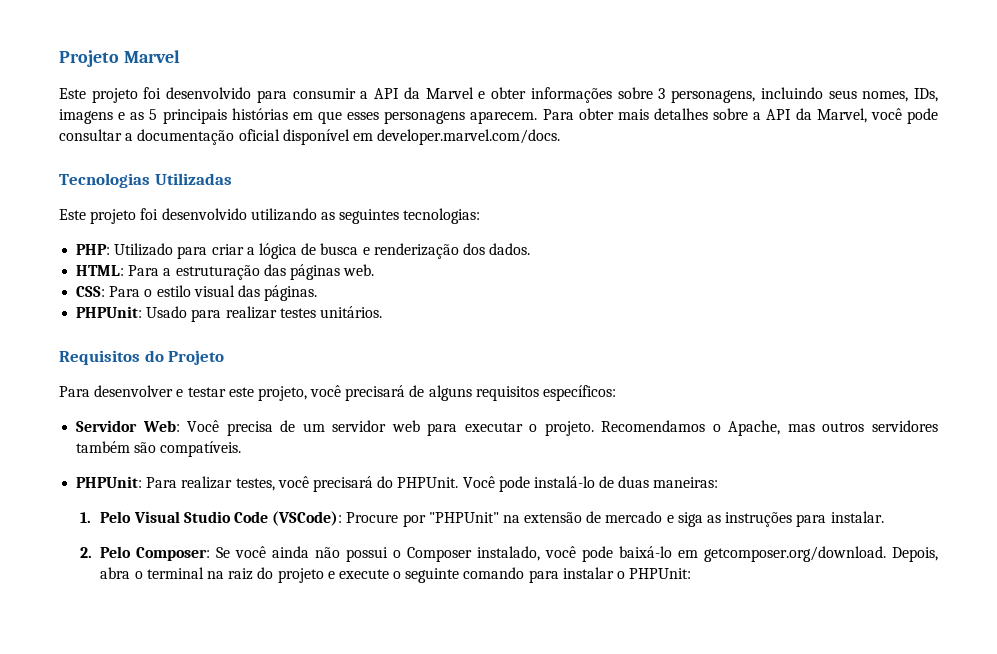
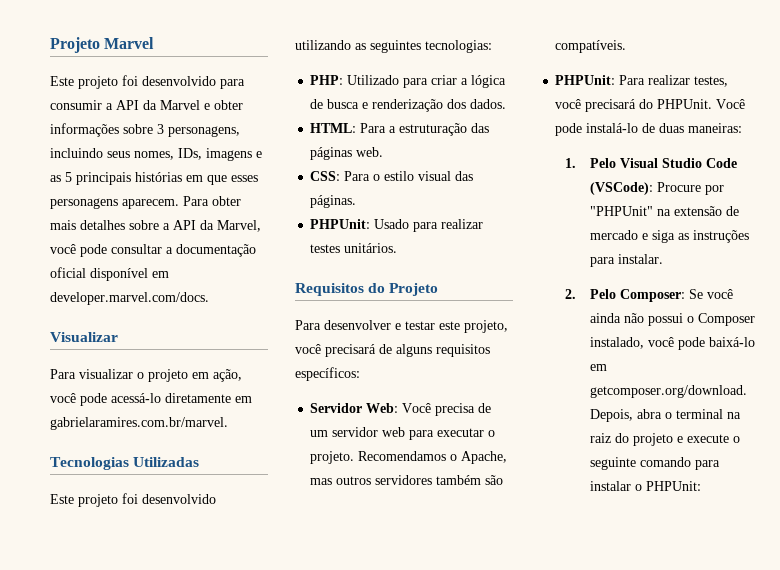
(561, 137) none -> [50,332,118,342] [50,369,242,382] [50,393,252,406] [50,417,228,430] // Visualizar // Para visualizar o projeto em ação, você pode acessá-lo diretamente em gabrielaramires.com.br/marvel.

